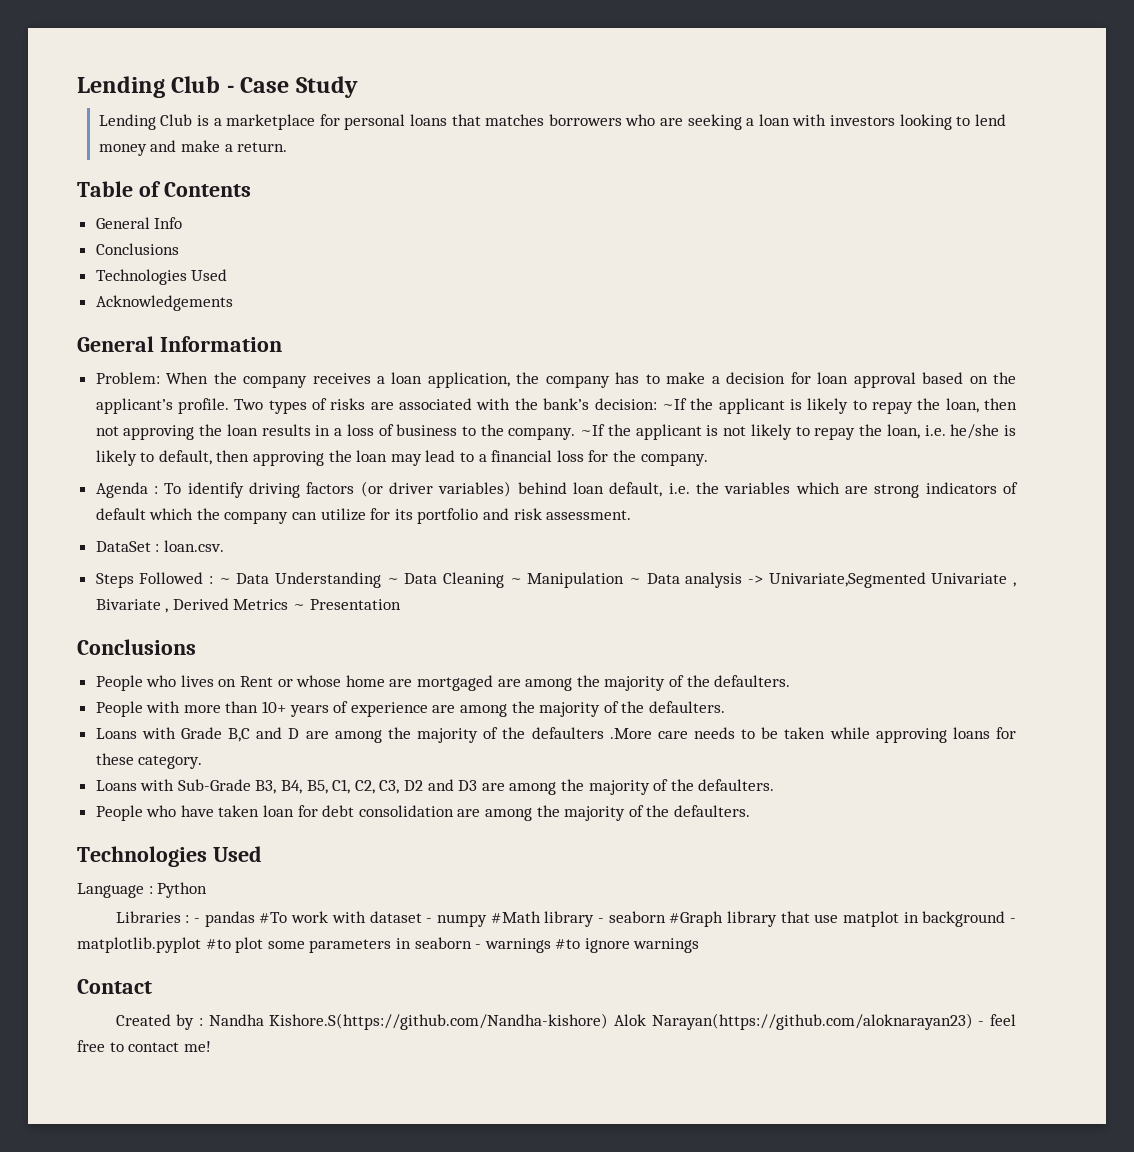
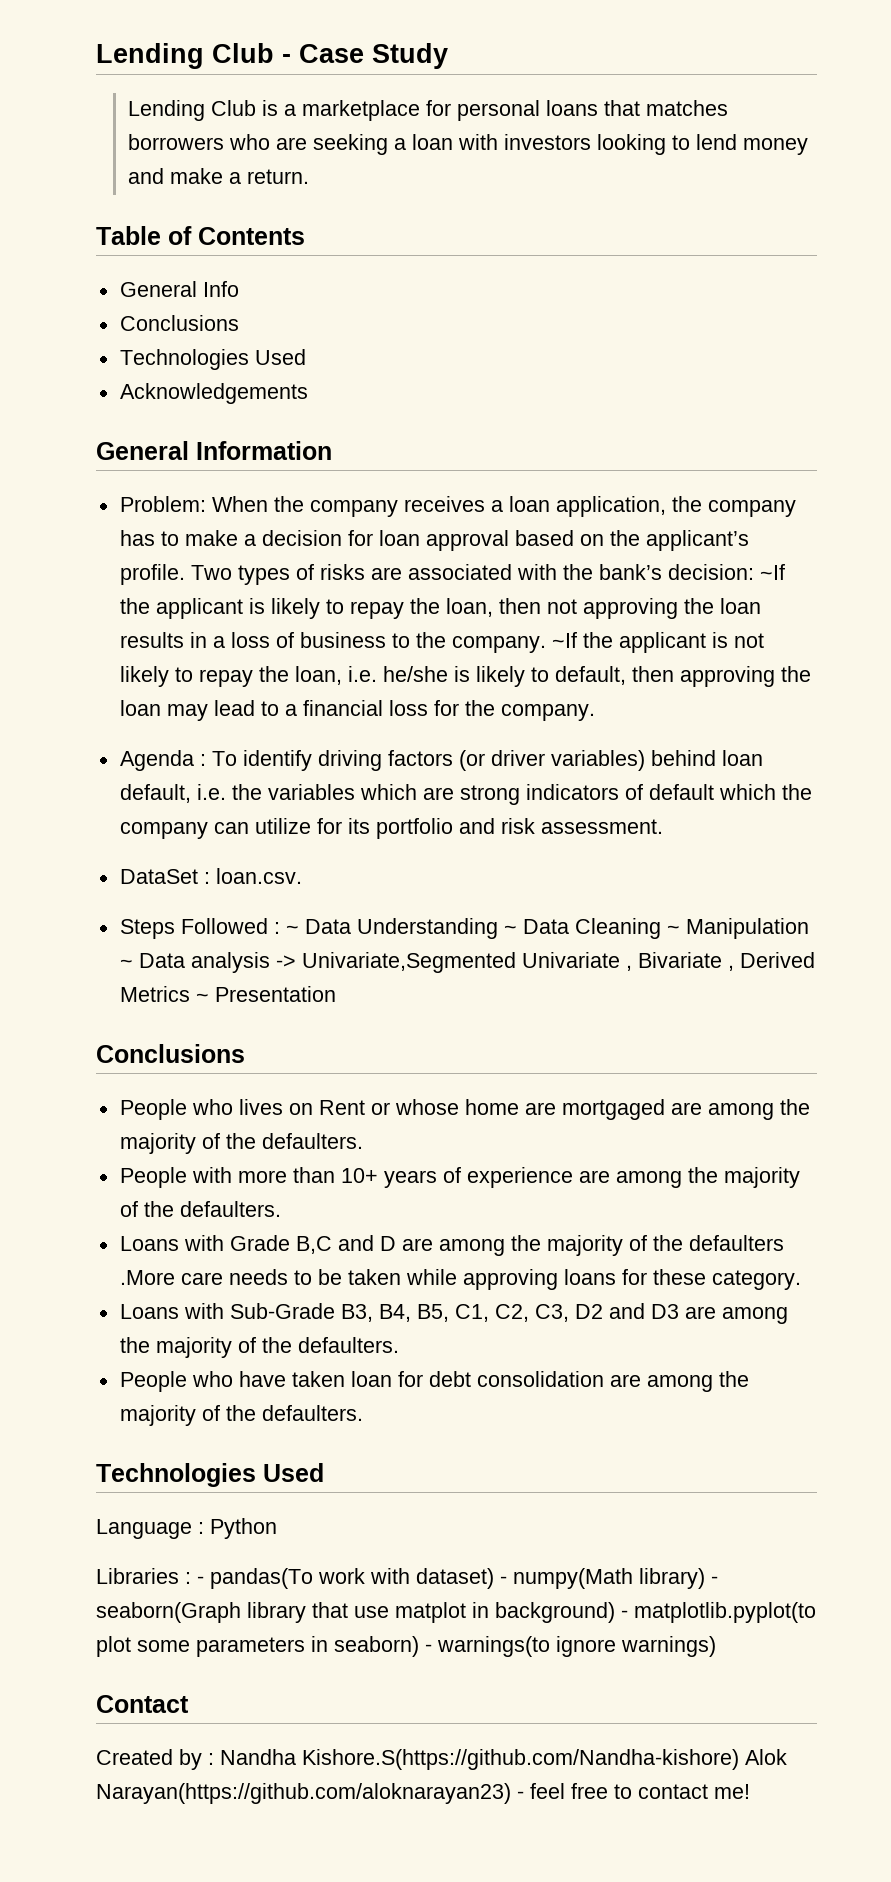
[204,911,724,927] pandas #To work with dataset - numpy #Math library - seaborn #Graph -> [210,1568,718,1589] [96,1602,241,1623] pandas(To work with dataset) - numpy(Math library) - seaborn(Graph
[922,911,1017,927] [77,937,700,953] background - matplotlib.pyplot #to plot some parameters in seaborn - warnings #to ignore warnings -> [495,1602,816,1623] [96,1636,716,1657] background) - matplotlib.pyplot(to plot some parameters in seaborn) - warnings(to ignore warnings)

